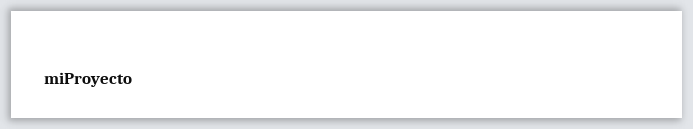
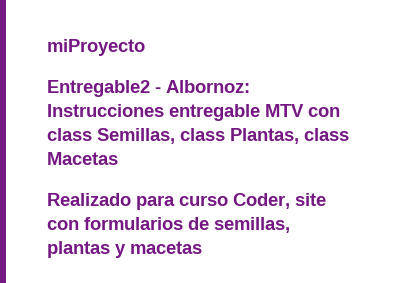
(132, 79) none -> [47,80,250,97] [47,104,340,121] [47,128,349,144] [47,152,118,165] [47,193,326,210] [47,217,290,233] [47,241,202,258] // Entregable2 - Albornoz: Instrucciones entregable MTV con class Semillas, class Plantas, class Macetas // Realizado para curso Coder, site con formularios de semillas, plantas y macetas

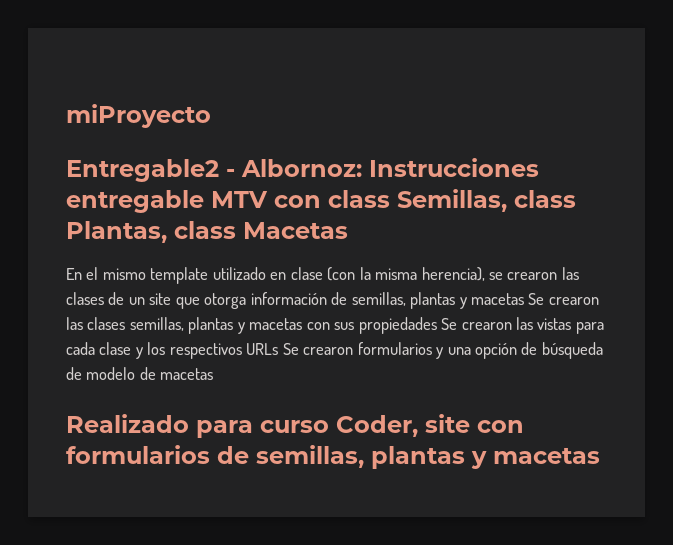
(118, 158) none -> [66,267,579,284] [66,292,599,309] [66,317,604,334] [66,342,603,359] [66,367,214,380] // En el mismo template utilizado en clase (con la misma herencia), se crearon las clases de un site que otorga información de semillas, plantas y macetas Se crearon las clases semillas, plantas y macetas con sus propiedades Se crearon las vistas para cada clase y los respectivos URLs Se crearon formularios y una opción de búsqueda de modelo de macetas

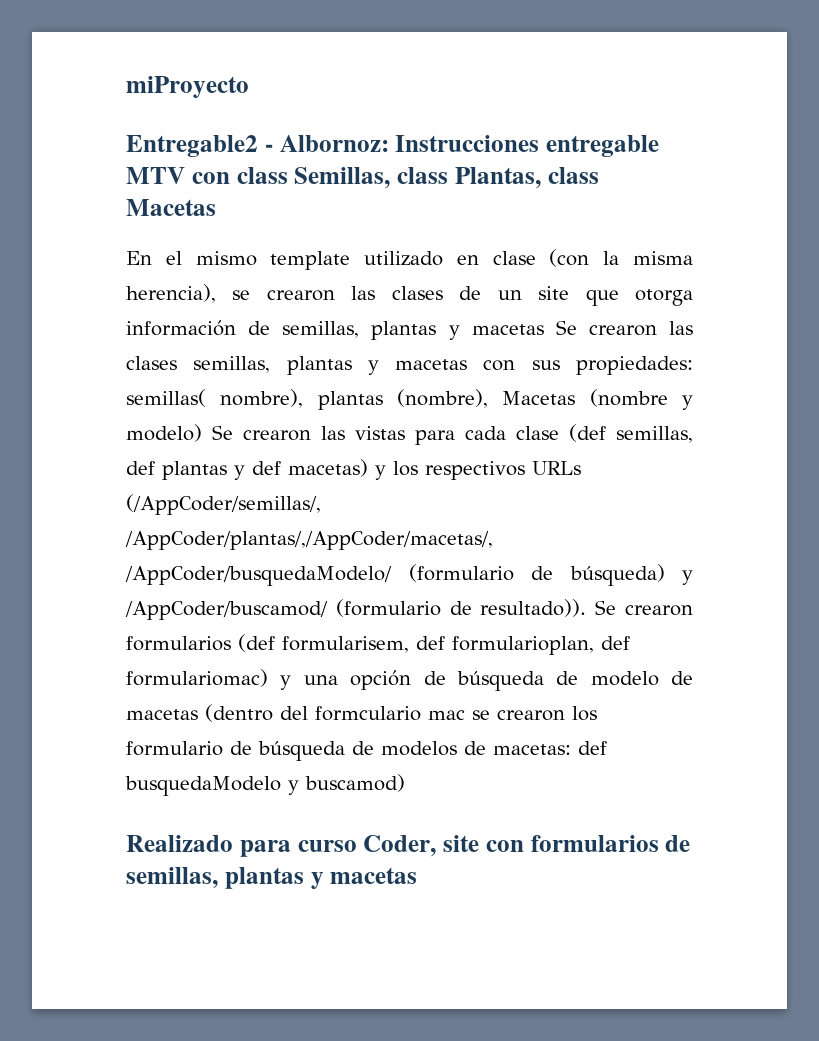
[358,317,437,334] propiedades -> [576,356,693,375] [126,389,693,410] [126,424,202,442] propiedades: semillas( nombre), plantas (nombre), Macetas (nombre y modelo)
[135,342,432,359] y los respectivos URLs Se crearon formularios -> [569,424,693,443] [126,459,581,480] [126,494,321,515] [125,531,493,550] [125,564,693,586] [125,599,693,620] [126,634,630,655] [126,669,268,687] (def semillas, def plantas y def macetas) y los respectivos URLs (/AppCoder/semillas/, /AppCoder/plantas/,/AppCoder/macetas/, /AppCoder/busquedaModelo/ (formulario de búsqueda) y /AppCoder/buscamod/ (formulario de resultado)). Se crearon formularios (def formularisem, def formularioplan, def formulariomac)
(214, 374) none -> [205,704,597,722] [126,741,607,761] [125,774,405,796] (dentro del formculario mac se crearon los formulario de búsqueda de modelos de macetas: def busquedaModelo y buscamod)

